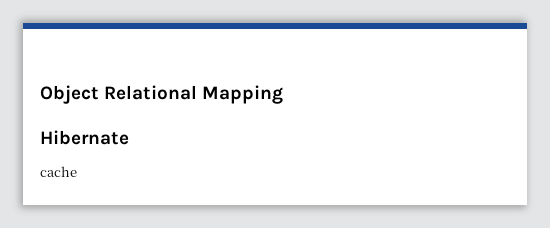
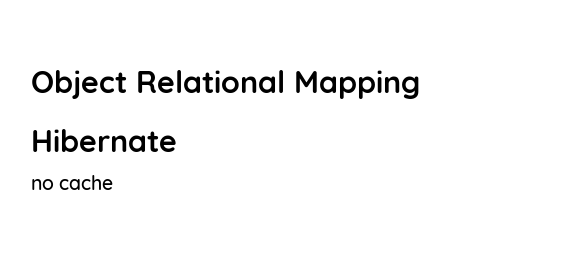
(129, 137) none -> [31,179,54,190] no

